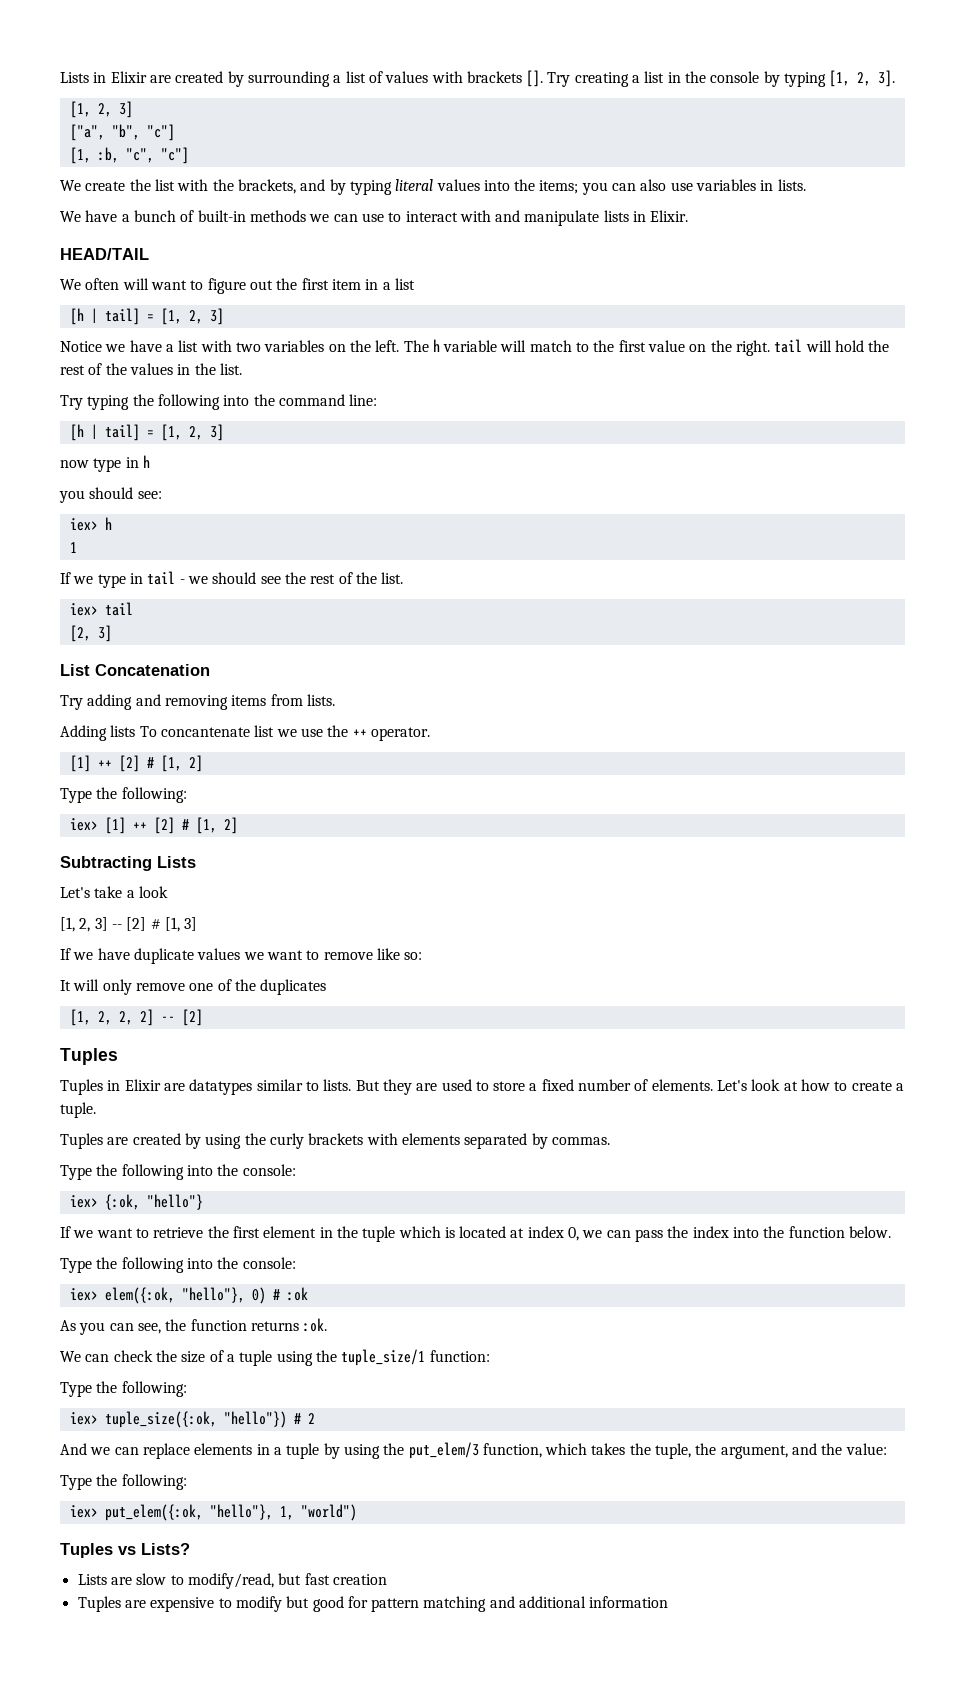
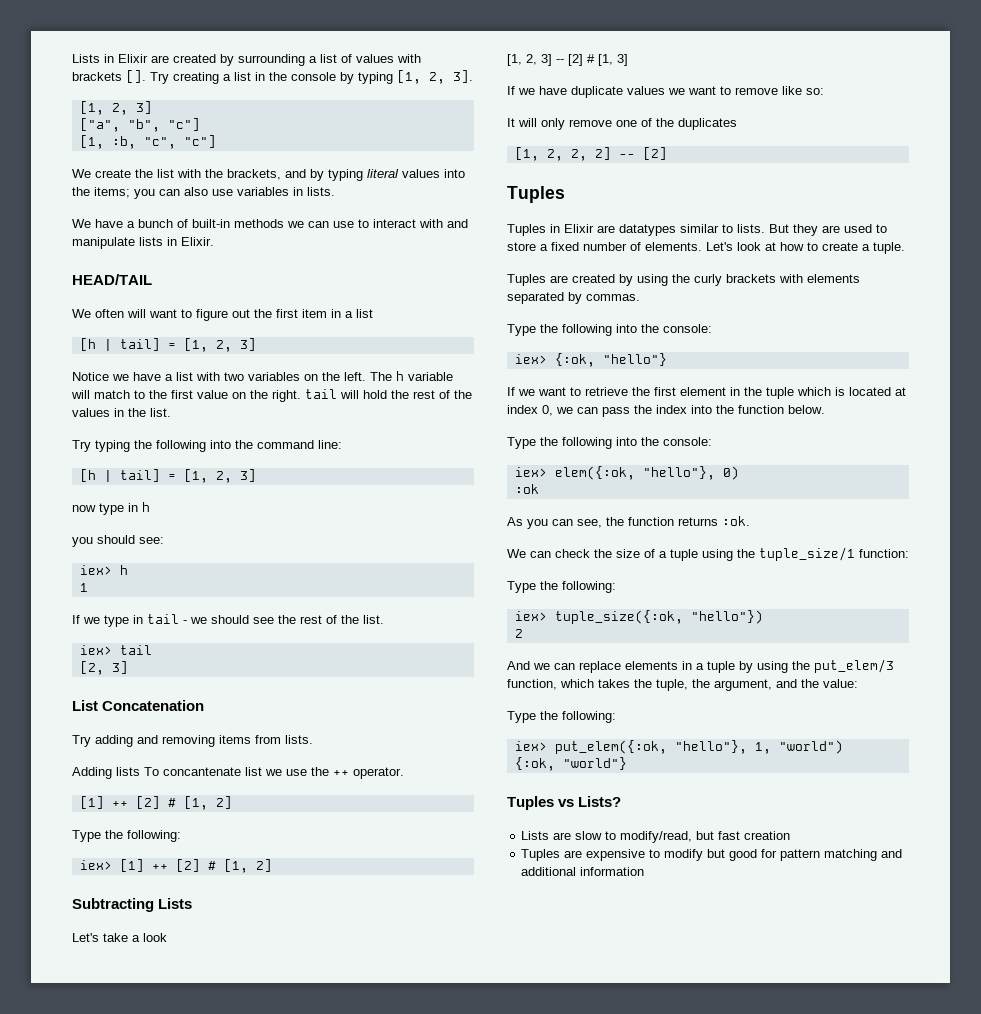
[272,1289,280,1300] # -> (739, 473) //
[293,1413,301,1424] # -> (763, 617) //
(357, 1512) none -> [514,757,627,771] // {:ok, "world"}

